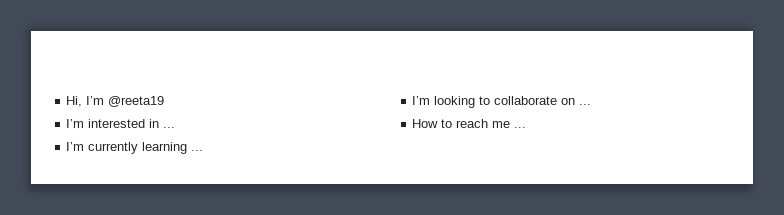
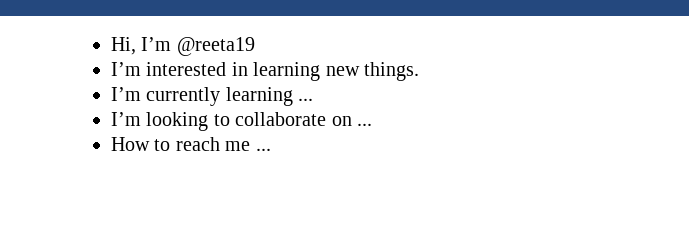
[163,127,176,128] ... -> [253,62,419,81] learning new things.

